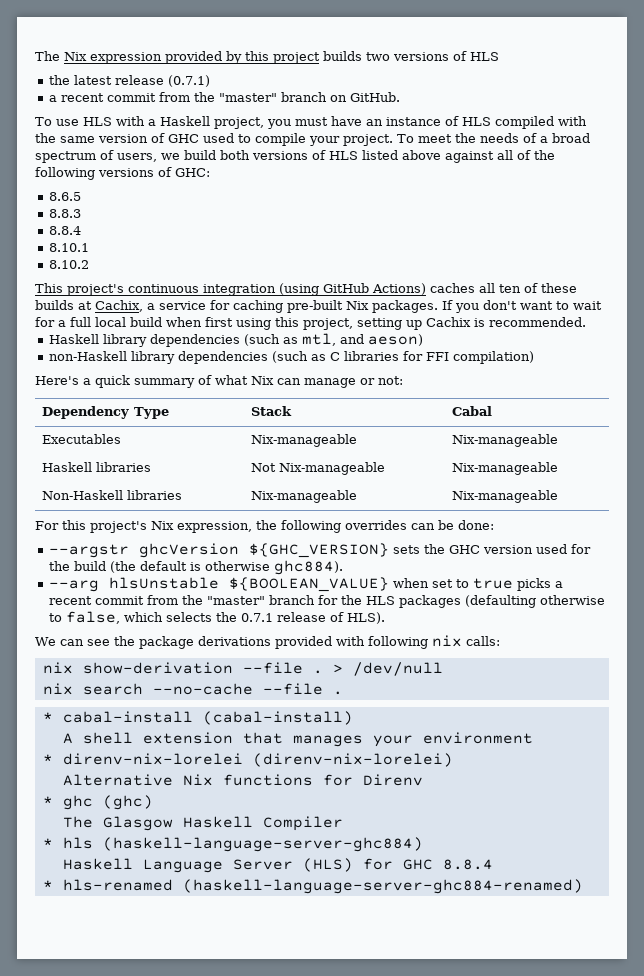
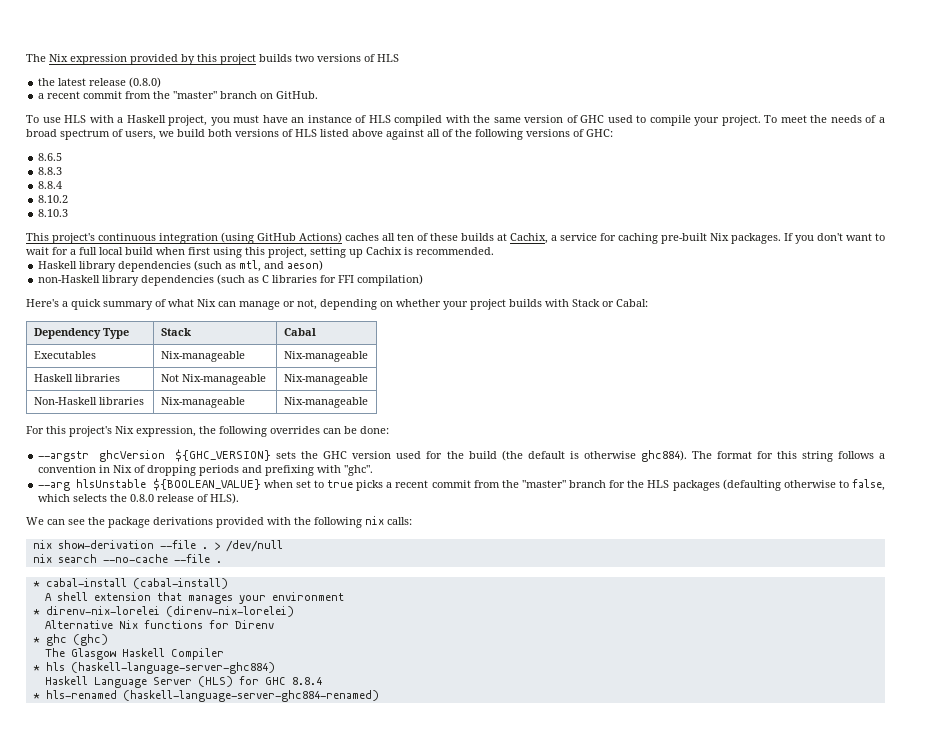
[168,75,211,87] (0.7.1) -> [129,77,162,88] (0.8.0)
[49,243,90,252] [49,260,90,269] 8.10.1 // 8.10.2 -> [38,195,69,203] [38,209,69,217] 8.10.2 // 8.10.3
[378,376,403,385] not: -> [297,299,648,310] not, depending on whether your project builds with Stack or Cabal:
(344, 567) none -> [691,451,886,462] [38,465,374,476] The format for this string follows a convention in Nix of dropping periods and prefixing with "ghc".
[241,613,274,622] 0.7.1 -> [130,494,155,502] 0.8.0
(365, 641) none -> [294,517,311,525] the

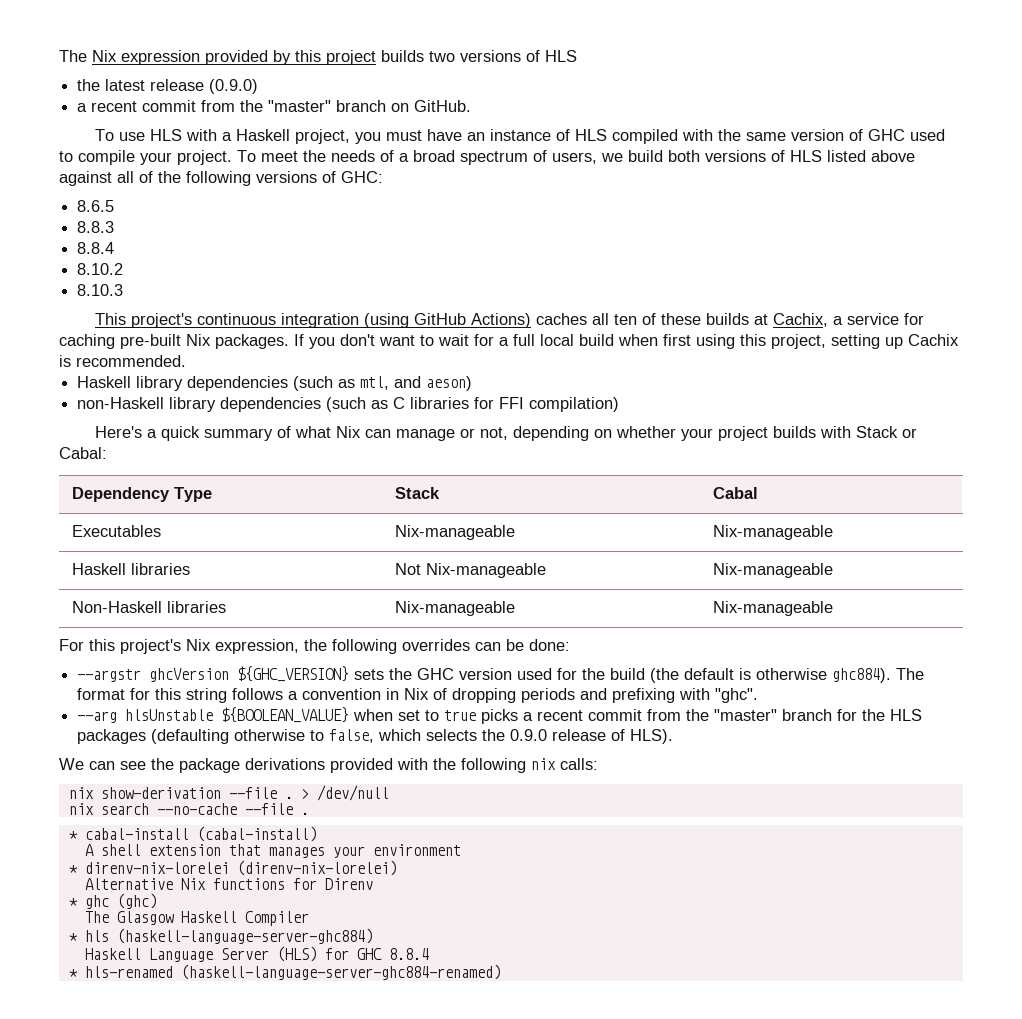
[129,77,162,88] (0.8.0) -> [209,79,259,94] (0.9.0)
[130,494,155,502] 0.8.0 -> [510,729,548,741] 0.9.0

